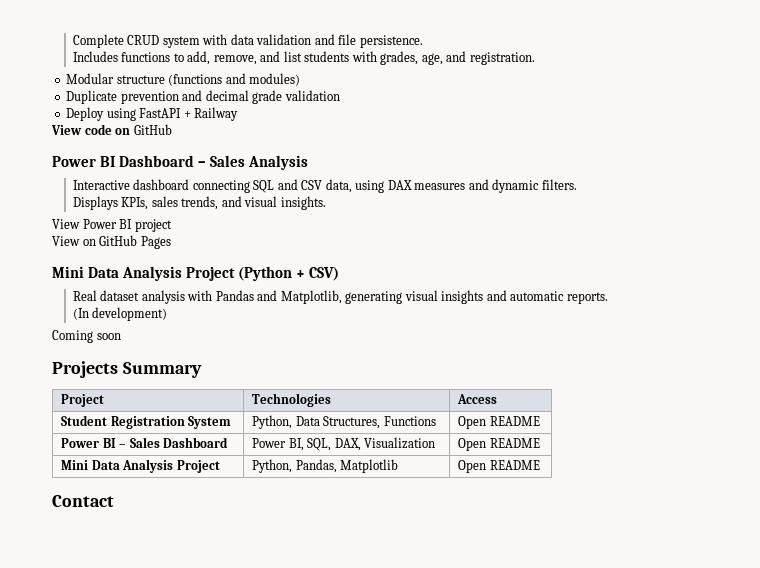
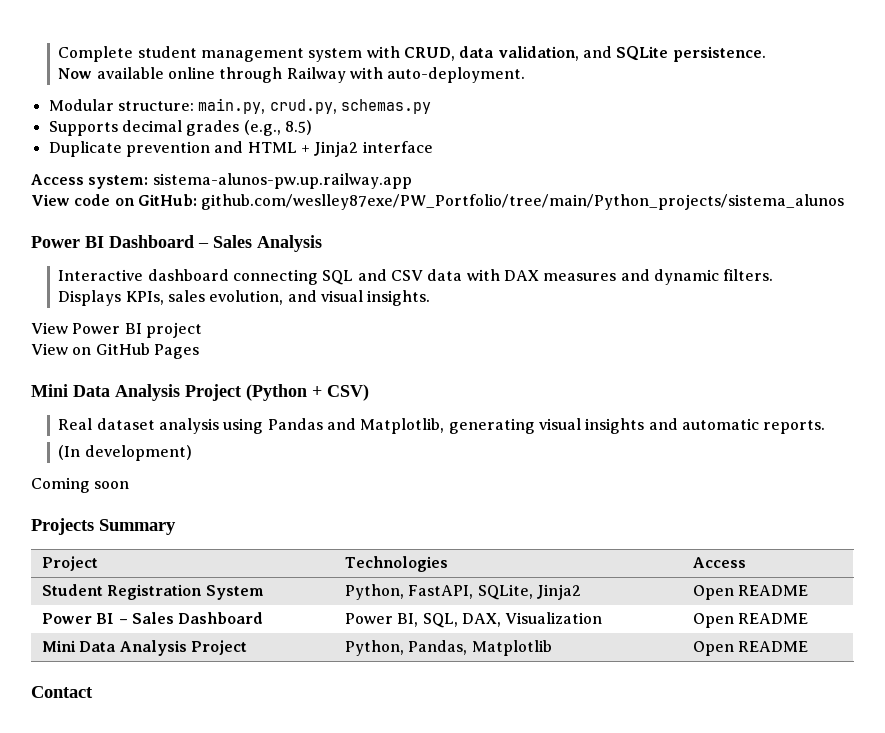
[127,34,423,48] [72,51,535,65] [66,73,301,86] [66,90,340,104] [66,107,239,121] CRUD system with data validation and file persistence. // Includes functions to add, remove, and list students with grades, age, and registration. // Modular structure (functions and modules) // Duplicate prevention and decimal grade validation // Deploy using FastAPI + Railway -> [137,46,766,62] [58,67,526,83] [48,98,431,114] [48,120,312,136] [48,141,433,157] [31,173,412,189] student management system with CRUD, data validation, and SQLite persistence. // Now available online through Railway with auto-deployment. // Modular structure: main.py, crud.py, schemas.py // Supports decimal grades (e.g., 8.5) // Duplicate prevention and HTML + Jinja2 interface // Access system: sistema-alunos-pw.up.railway.app
[133,124,172,135] GitHub -> [137,194,845,210] GitHub: github.com/weslley87exe/PW_Portfolio/tree/main/Python_projects/sistema_alunos
[325,179,385,193] data, using -> [427,269,500,281] data with
[181,196,219,210] trends, -> [209,290,284,305] evolution,
[187,290,213,301] with -> [223,418,264,434] using
[295,416,436,429] Data Structures, Functions -> [408,584,581,600] FastAPI, SQLite, Jinja2

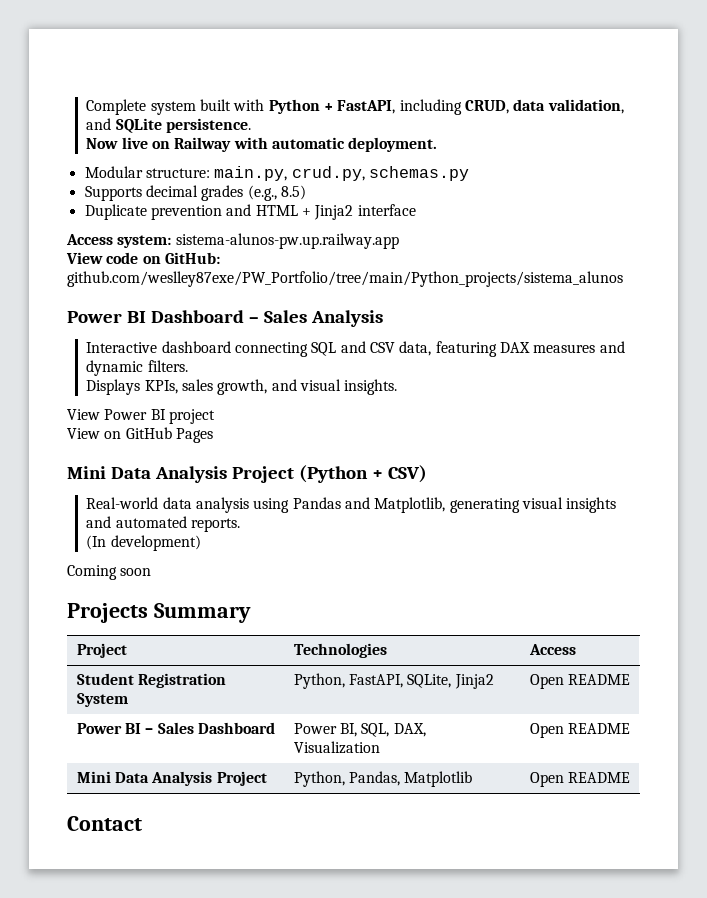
[137,46,400,62] student management system with -> [150,99,462,115] system built with Python + FastAPI, including
[96,67,526,83] available online through Railway with auto-deployment. -> [121,137,438,152] live on Railway with automatic deployment.
[427,269,500,281] data with -> [399,341,497,357] data, featuring
[209,290,284,305] evolution, -> [217,379,268,395] growth,
[58,418,155,430] Real dataset -> [86,497,192,509] Real-world data
[681,418,759,430] automatic -> [115,516,187,528] automated

